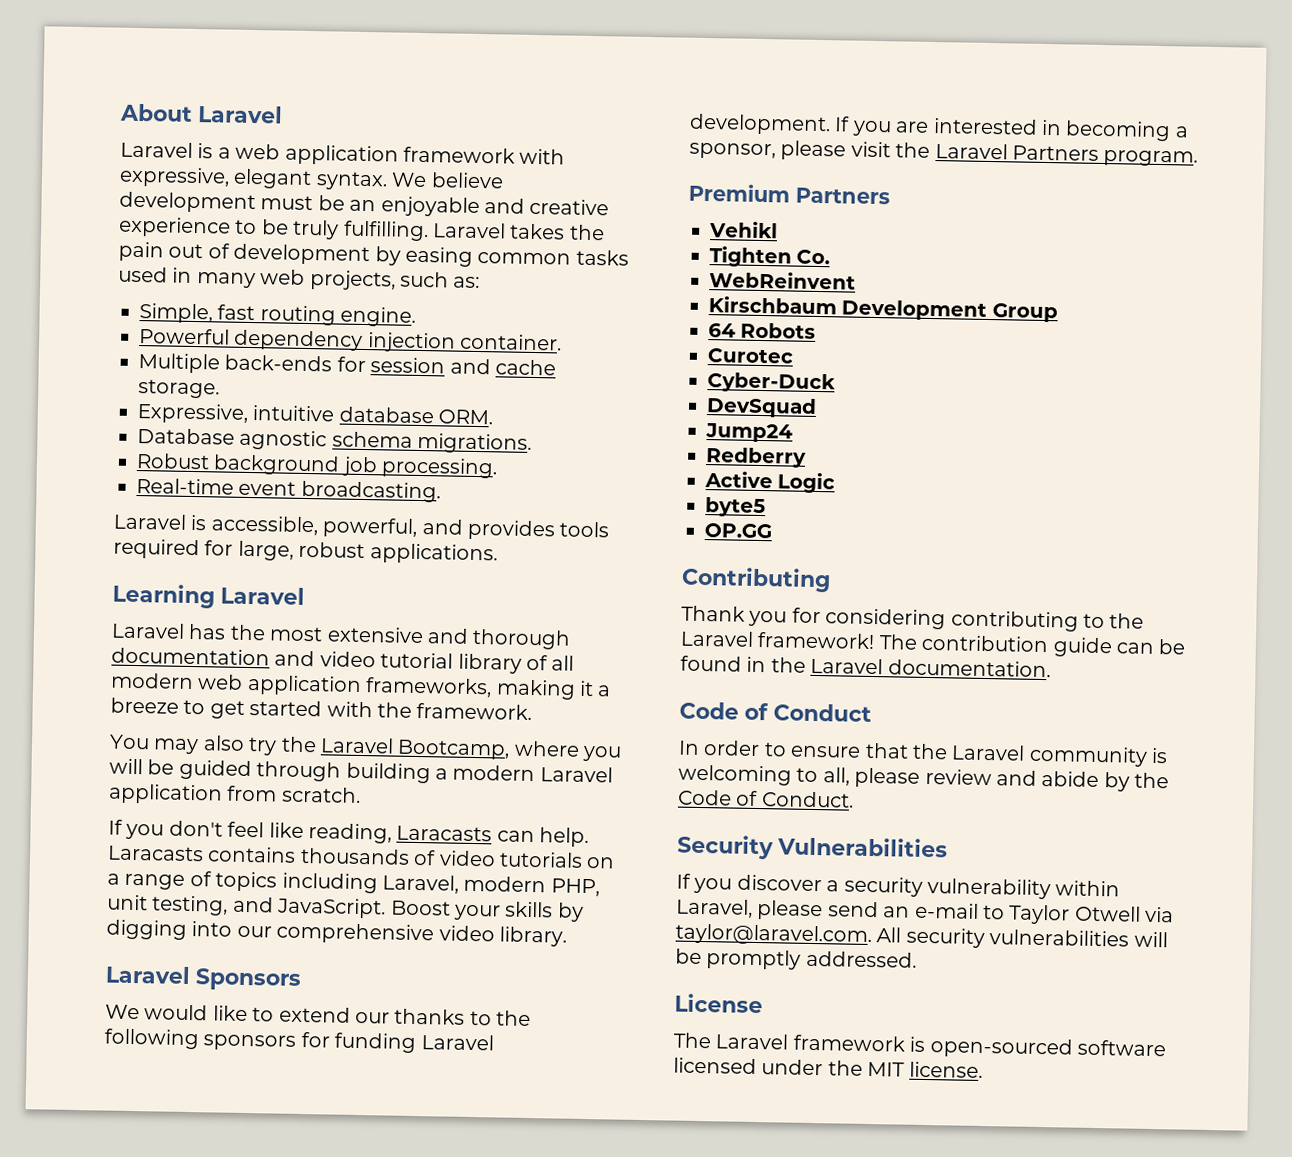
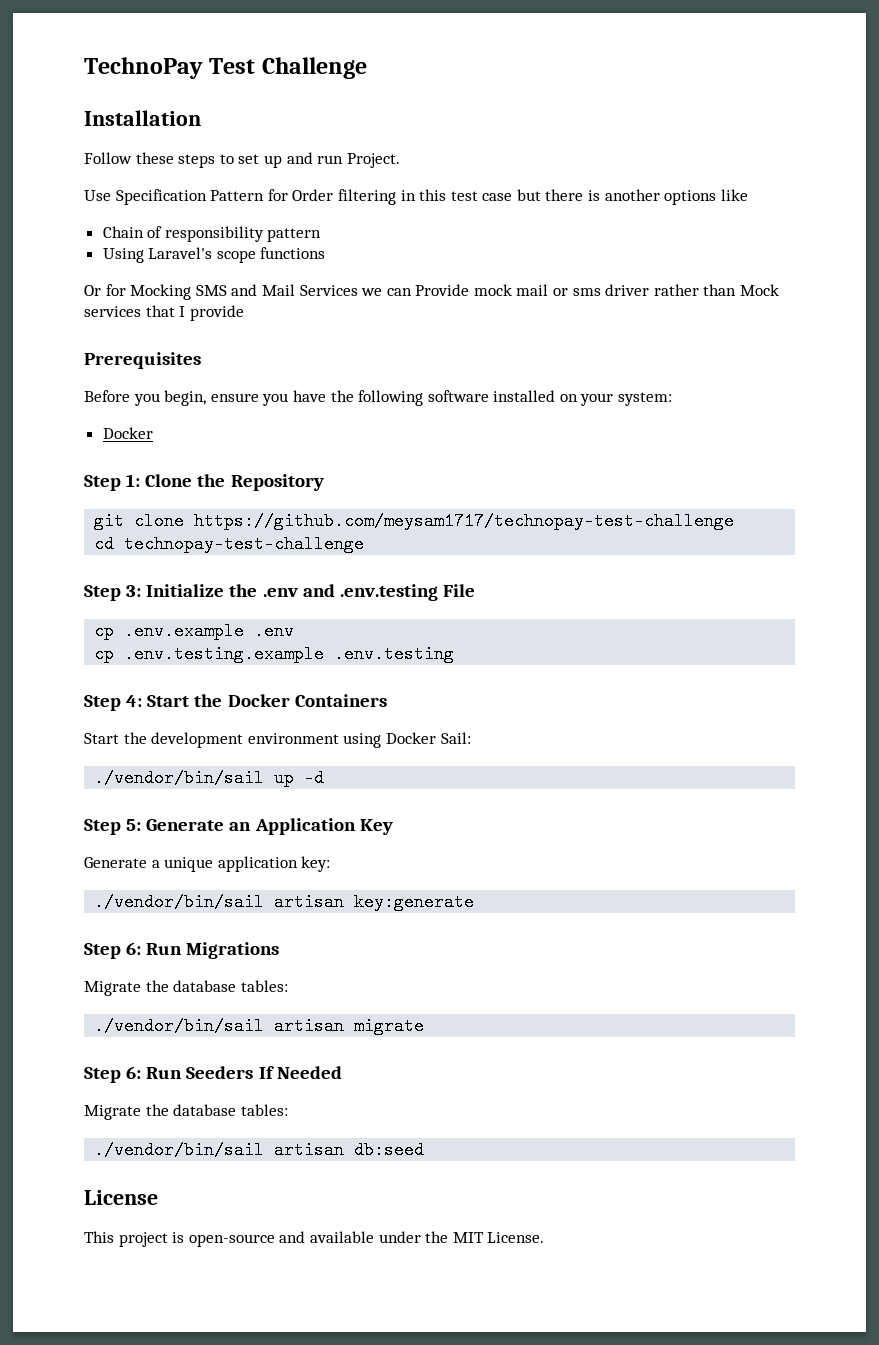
[119,103,283,124] [120,141,566,166] [119,166,504,191] [119,191,610,218] [118,216,605,242] [118,241,629,267] [118,266,481,291] [139,303,417,327] [139,328,563,353] [138,353,556,376] [138,379,220,399] [137,403,494,425] [137,428,533,454] [136,453,499,479] [136,478,441,503] [113,513,610,541] [113,538,498,565] [112,583,305,609] [111,622,572,650] [111,647,575,674] [110,672,612,700] [110,697,533,721] [109,734,623,762] [109,758,613,784] [108,783,361,805] [108,819,590,848] [107,845,616,869] [107,871,600,897] [107,894,584,922] [106,919,567,947] [105,965,302,991] [105,1004,532,1027] [104,1028,494,1054] [689,113,1189,142] [689,140,1199,167] [688,183,890,205] [709,221,778,239] [709,246,831,268] [709,271,856,290] [708,296,1058,323] [708,322,817,339] [707,348,794,364] [707,372,836,394] [706,397,817,418] [705,423,793,443] [705,447,807,468] [704,471,836,494] [705,497,766,518] [704,523,772,539] [681,566,831,593] [681,605,1145,632] [680,630,1187,658] [680,655,1051,678] [679,701,872,722] [678,740,1169,767] [678,764,1170,792] [678,789,854,808] [677,834,948,860] [676,873,1121,900] [676,898,1175,925] [675,923,1168,949] [675,948,917,970] [674,993,763,1014] [673,1032,1166,1059] [673,1057,757,1075] About Laravel // Laravel is a web application framework with expressive, elegant syntax. We believe development must be an enjoyable and creative experience to be truly fulfilling. Laravel takes the pain out of development by easing common tasks used in many web projects, such as: // Simple, fast routing engine. // Powerful dependency injection container. // Multiple back-ends for session and cache storage. // Expressive, intuitive database ORM. // Database agnostic schema migrations. // Robust background job processing. // Real-time event broadcasting. // Laravel is accessible, powerful, and provides tools required for large, robust applications. // Learning Laravel // Laravel has the most extensive and thorough documentation and video tutorial library of all modern web application frameworks, making it a breeze to get started with the framework. // You may also try the Laravel Bootcamp, where you will be guided through building a modern Laravel application from scratch. // If you don't feel like reading, Laracasts can help. Laracasts contains thousands of video tutorials on a range of topics including Laravel, modern PHP, unit testing, and JavaScript. Boost your skills by digging into our comprehensive video library. // Laravel Sponsors // We would like to extend our thanks to the following sponsors for funding Laravel development. If you are interested in becoming a sponsor, please visit the Laravel Partners program. // Premium Partners // Vehikl // Tighten Co. // WebReinvent // Kirschbaum Development Group // 64 Robots // Curotec // Cyber-Duck // DevSquad // Jump24 // Redberry // Active Logic // byte5 // OP.GG // Contributing // Thank you for considering contributing to the Laravel framework! The contribution guide can be found in the Laravel documentation. // Code of Conduct // In order to ensure that the Laravel community is welcoming to all, please review and abide by the Code of Conduct. // Security Vulnerabilities // If you discover a security vulnerability within Laravel, please send an e-mail to Taylor Otwell via taylor@laravel.com. All security vulnerabilities will be promptly addressed. // License // The Laravel framework is open-sourced software licensed -> [84,57,367,79] [84,110,201,126] [84,152,400,168] [84,189,748,205] [102,226,322,242] [102,247,326,263] [84,284,780,300] [84,305,244,321] [84,352,201,369] [84,390,673,406] [102,427,153,439] [84,474,324,491] [94,512,735,530] [94,535,365,553] [84,584,475,601] [94,622,295,640] [94,645,455,663] [84,694,387,711] [84,732,471,748] [94,769,325,787] [84,818,393,835] [84,856,331,872] [94,893,475,911] [84,942,280,959] [84,980,288,996] [94,1017,425,1035] [84,1066,342,1083] [84,1104,288,1120] [94,1141,425,1159] [84,1190,158,1205] [84,1231,374,1247] TechnoPay Test Challenge // Installation // Follow these steps to set up and run Project. // Use Specification Pattern for Order filtering in this test case but there is another options like // Chain of responsibility pattern // Using Laravel's scope functions // Or for Mocking SMS and Mail Services we can Provide mock mail or sms driver rather than Mock services that I provide // Prerequisites // Before you begin, ensure you have the following software installed on your system: // Docker // Step 1: Clone the Repository // git clone https://github.com/meysam1717/technopay-test-challenge // cd technopay-test-challenge // Step 3: Initialize the .env and .env.testing File // cp .env.example .env // cp .env.testing.example .env.testing // Step 4: Start the Docker Containers // Start the development environment using Docker Sail: // ./vendor/bin/sail up -d // Step 5: Generate an Application Key // Generate a unique application key: // ./vendor/bin/sail artisan key:generate // Step 6: Run Migrations // Migrate the database tables: // ./vendor/bin/sail artisan migrate // Step 6: Run Seeders If Needed // Migrate the database tables: // ./vendor/bin/sail artisan db:seed // License // This project is open-source and available
[908,1061,983,1079] license. -> [487,1232,545,1243] License.

